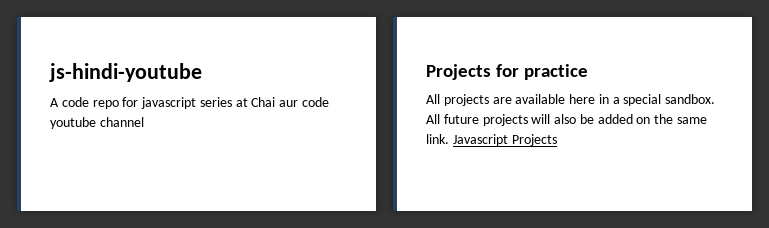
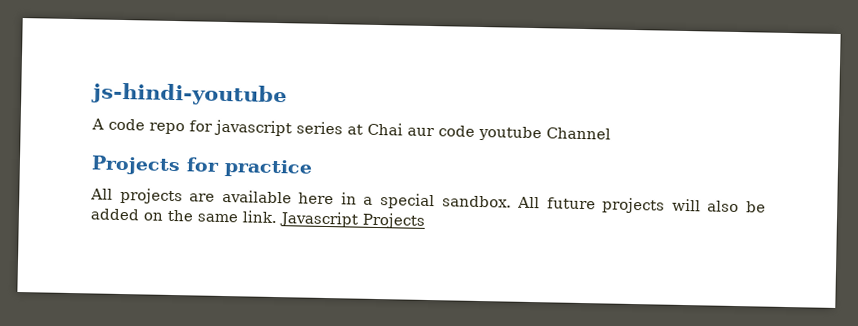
[99,117,144,127] channel -> [546,127,611,140] Channel

